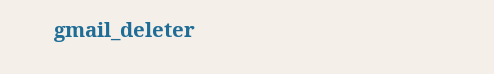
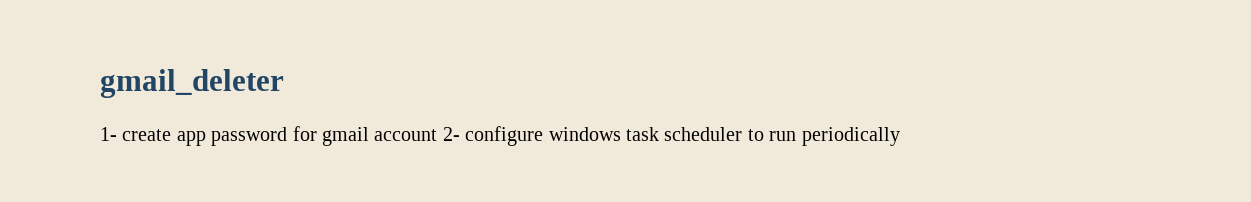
(195, 32) none -> [100,126,900,146] // 1- create app password for gmail account 2- configure windows task scheduler to run periodically

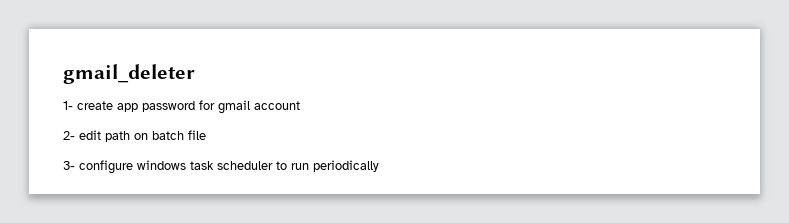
[442,127,460,141] 2- -> [63,130,206,142] [63,161,75,170] // 2- edit path on batch file // 3-

